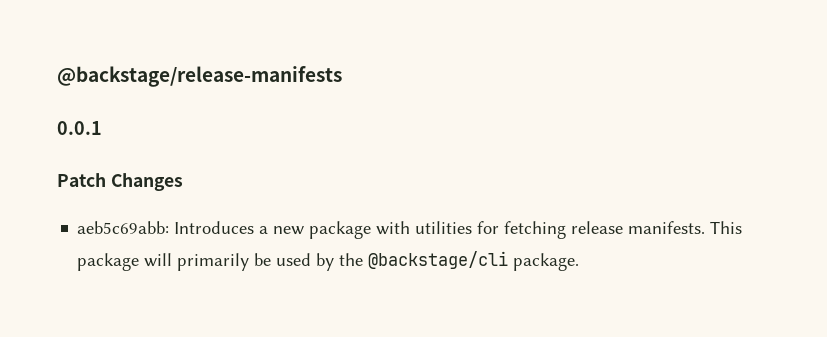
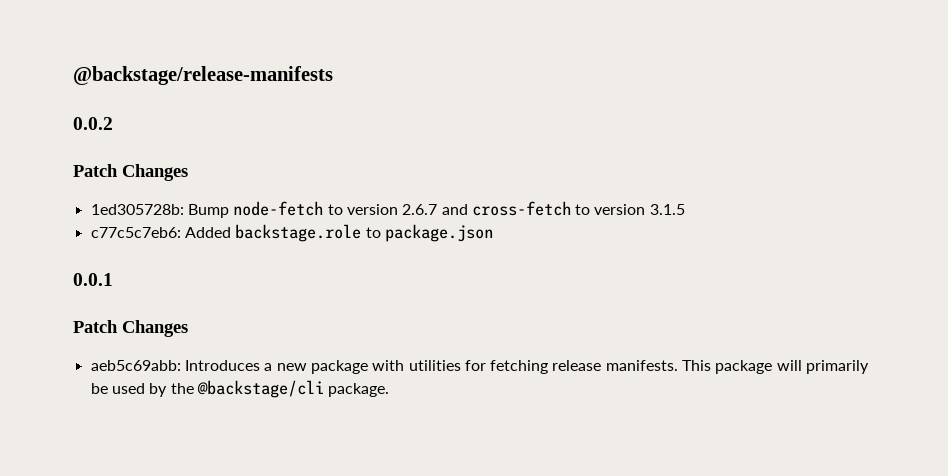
(342, 76) none -> [73,117,113,130] [73,164,188,181] [90,201,685,218] [90,224,493,242] // 0.0.2 // Patch Changes // 1ed305728b: Bump node-fetch to version 2.6.7 and cross-fetch to version 3.1.5 // c77c5c7eb6: Added backstage.role to package.json

